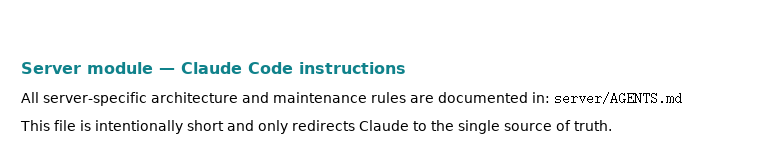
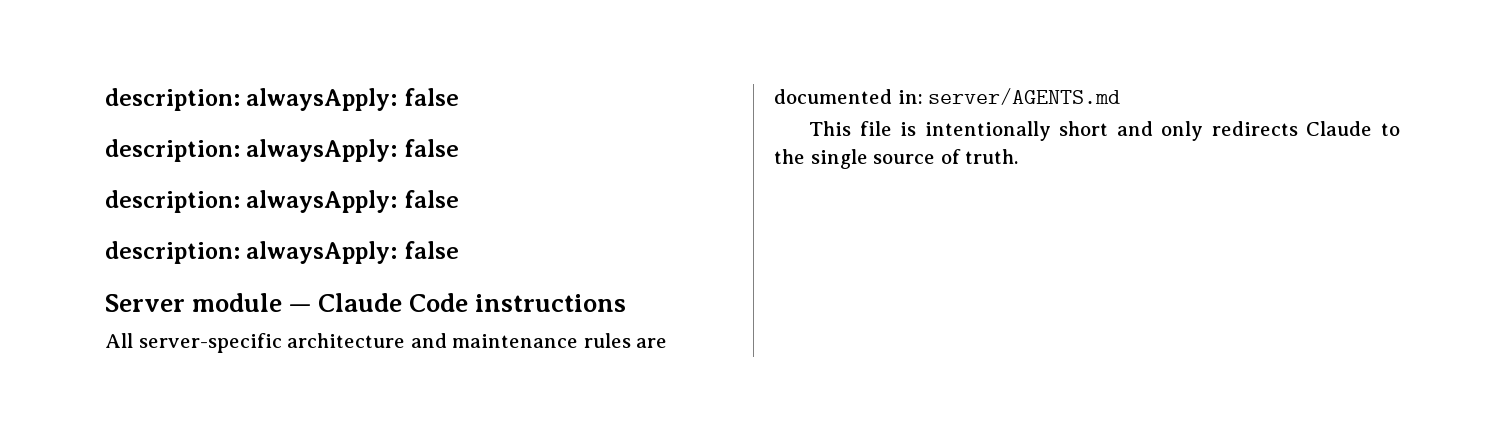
(21, 68) none -> [105,88,459,111] [105,139,459,162] [105,190,459,213] [105,241,459,264] description: alwaysApply: false // description: alwaysApply: false // description: alwaysApply: false // description: alwaysApply: false //

